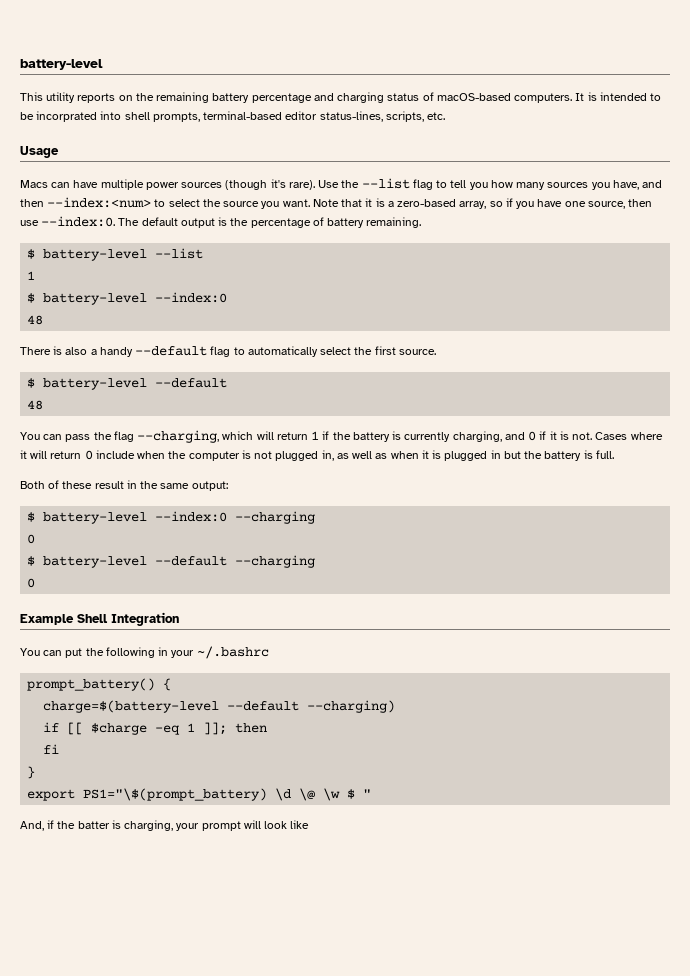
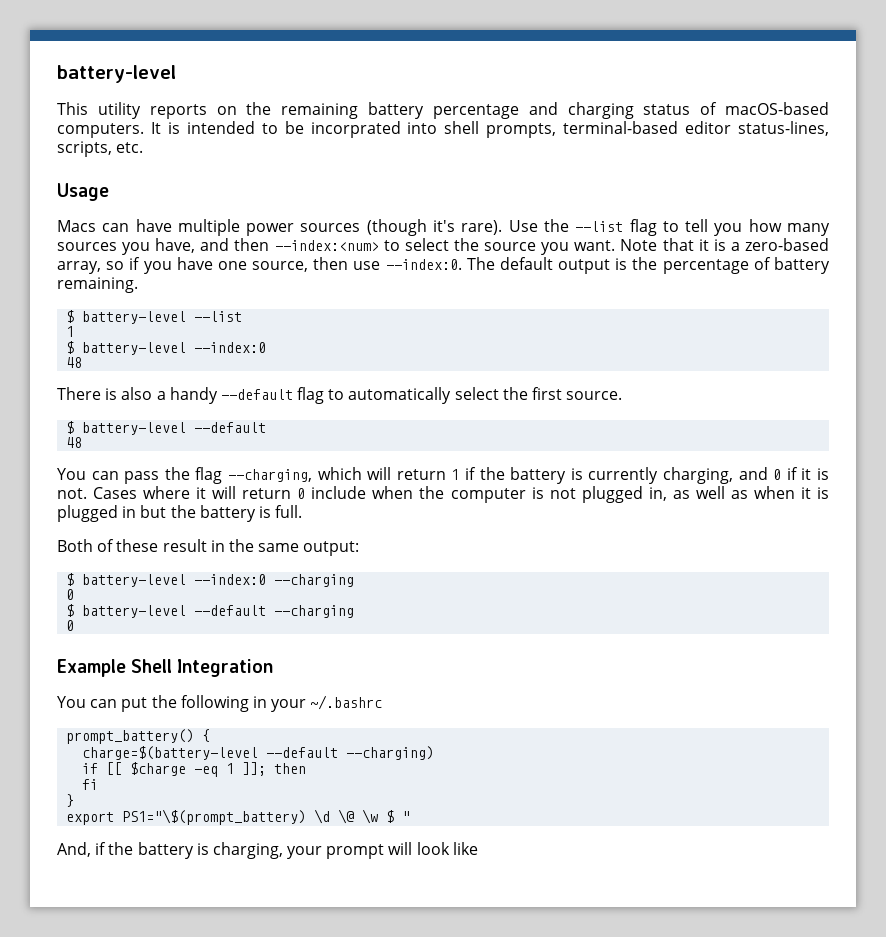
[77,821,110,829] batter -> [137,842,194,859] battery

